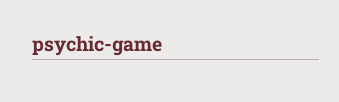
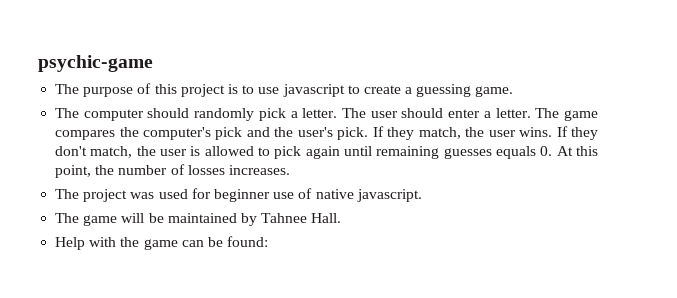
(162, 46) none -> [55,83,514,97] [55,108,599,121] [55,126,599,140] [55,146,598,159] [55,164,290,178] [55,188,422,202] [55,213,342,226] [55,236,269,250] // The purpose of this project is to use javascript to create a guessing game. // The computer should randomly pick a letter. The user should enter a letter. The game compares the computer's pick and the user's pick. If they match, the user wins. If they don't match, the user is allowed to pick again until remaining guesses equals 0. At this point, the number of losses increases. // The project was used for beginner use of native javascript. // The game will be maintained by Tahnee Hall. // Help with the game can be found:

